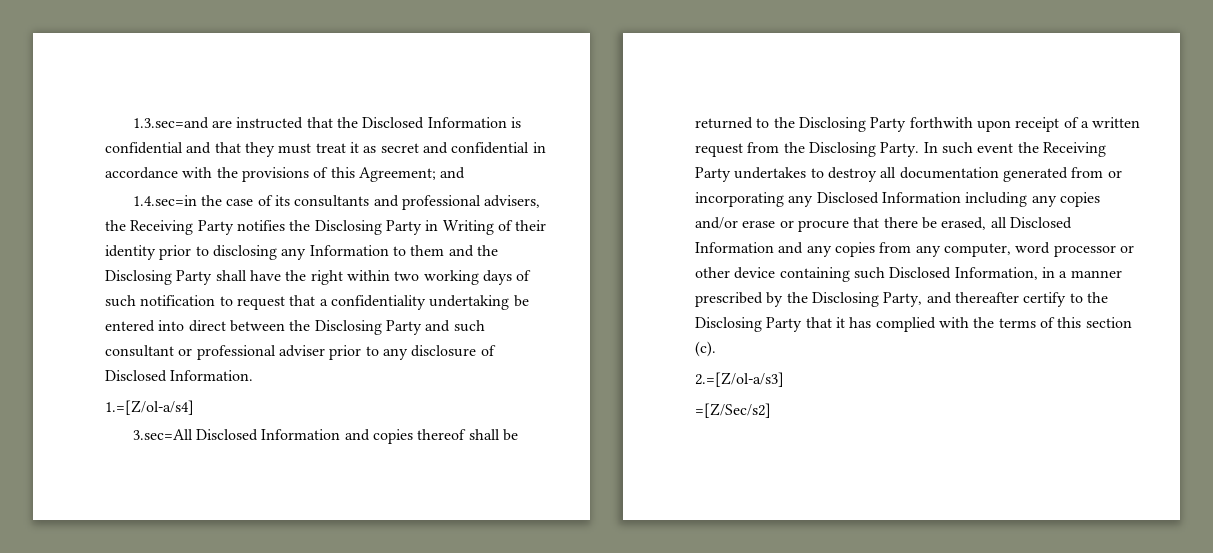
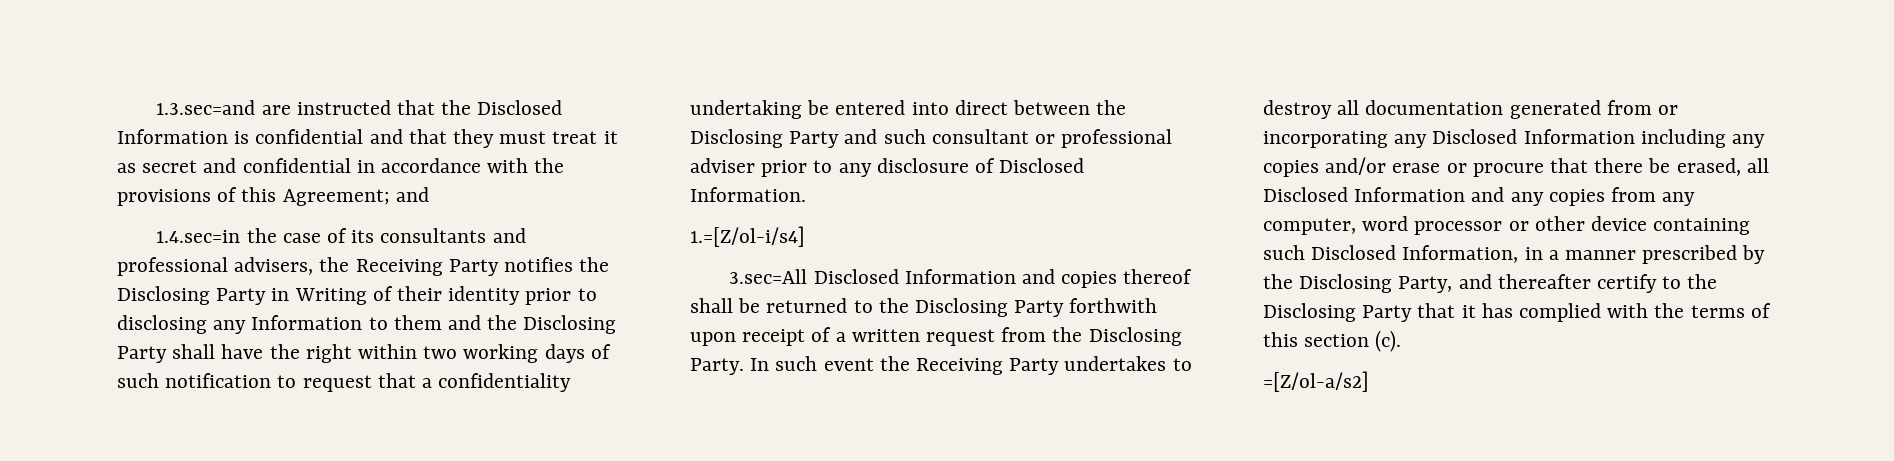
[105,400,194,415] 1.=[Z/ol-a/s4] -> [690,226,805,247] 1.=[Z/ol-i/s4]
[695,372,784,387] [695,403,771,418] 2.=[Z/ol-a/s3] // =[Z/Sec/s2] -> [1263,371,1369,392] =[Z/ol-a/s2]

